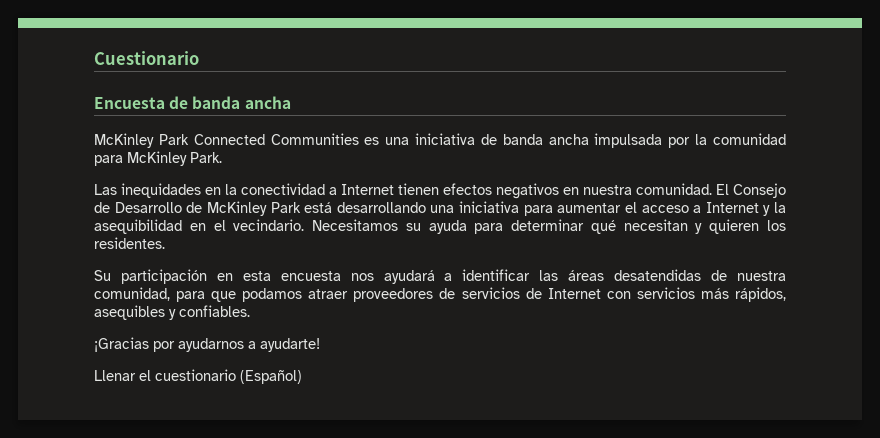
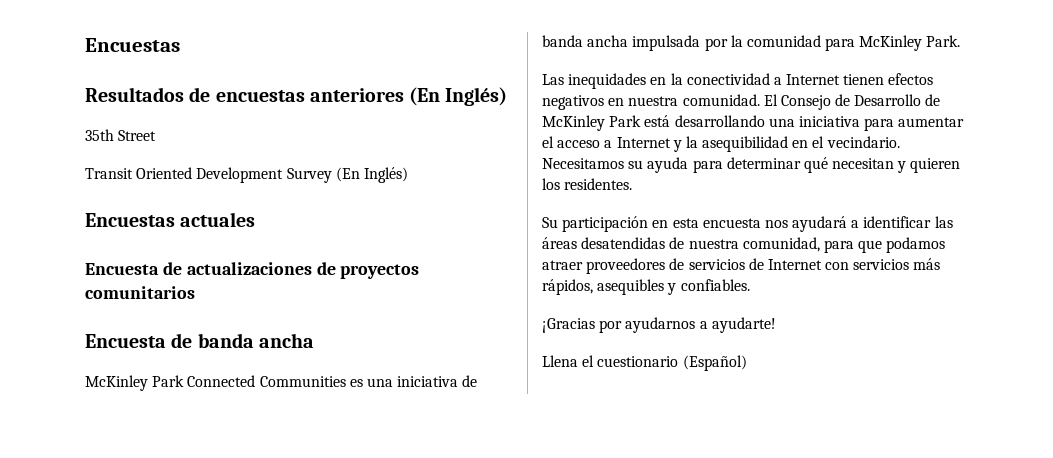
[94,51,199,65] Cuestionario -> [85,38,180,52] [85,87,508,106] [85,129,157,141] [85,167,408,183] [85,212,256,227] [85,262,420,279] [85,286,195,299] Encuestas // Resultados de encuestas anteriores (En Inglés) // 35th Street // Transit Oriented Development Survey (En Inglés) // Encuestas actuales // Encuesta de actualizaciones de proyectos comunitarios
[94,370,136,381] Llenar -> [542,355,578,367] Llena

